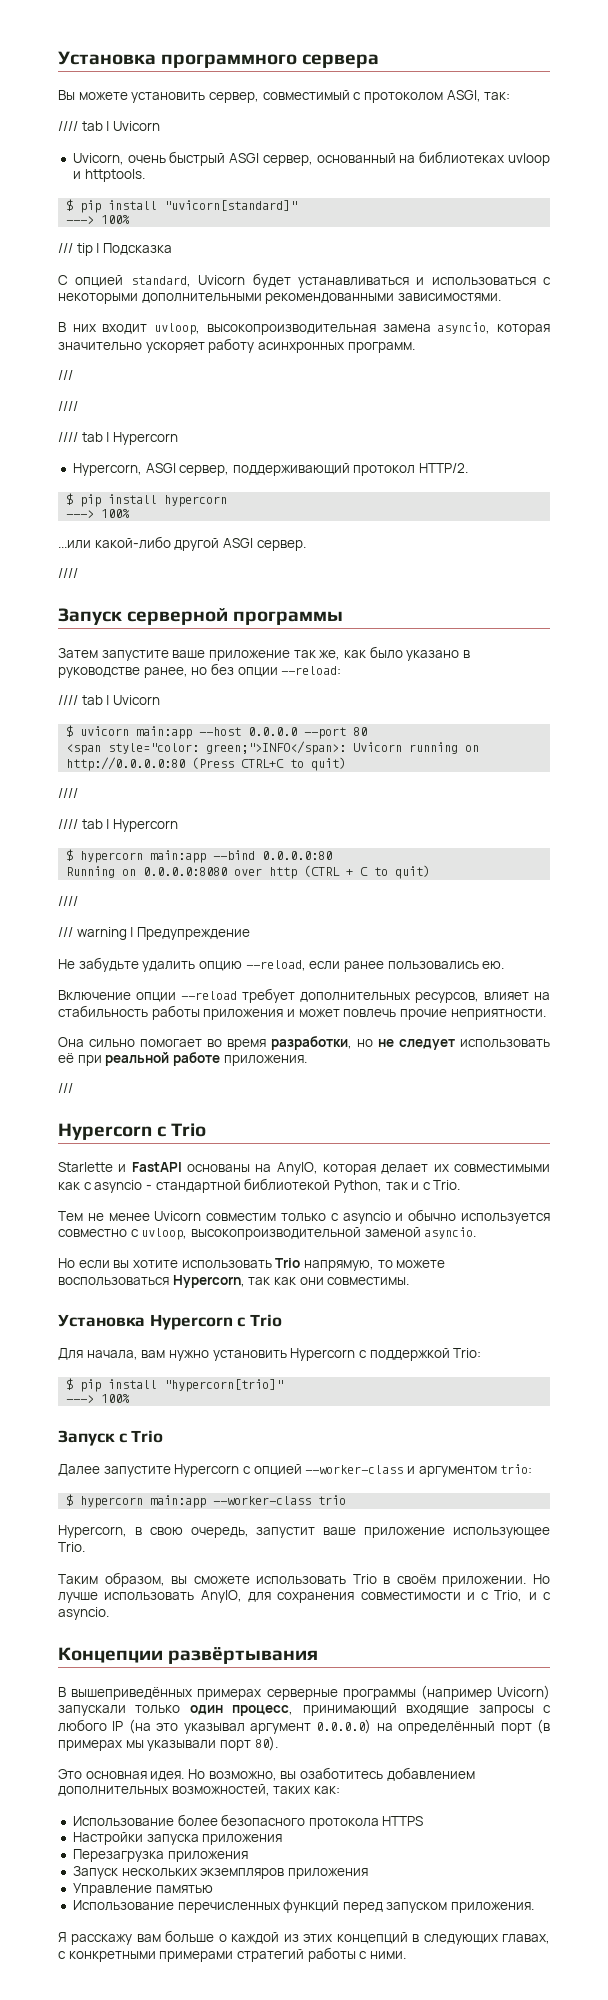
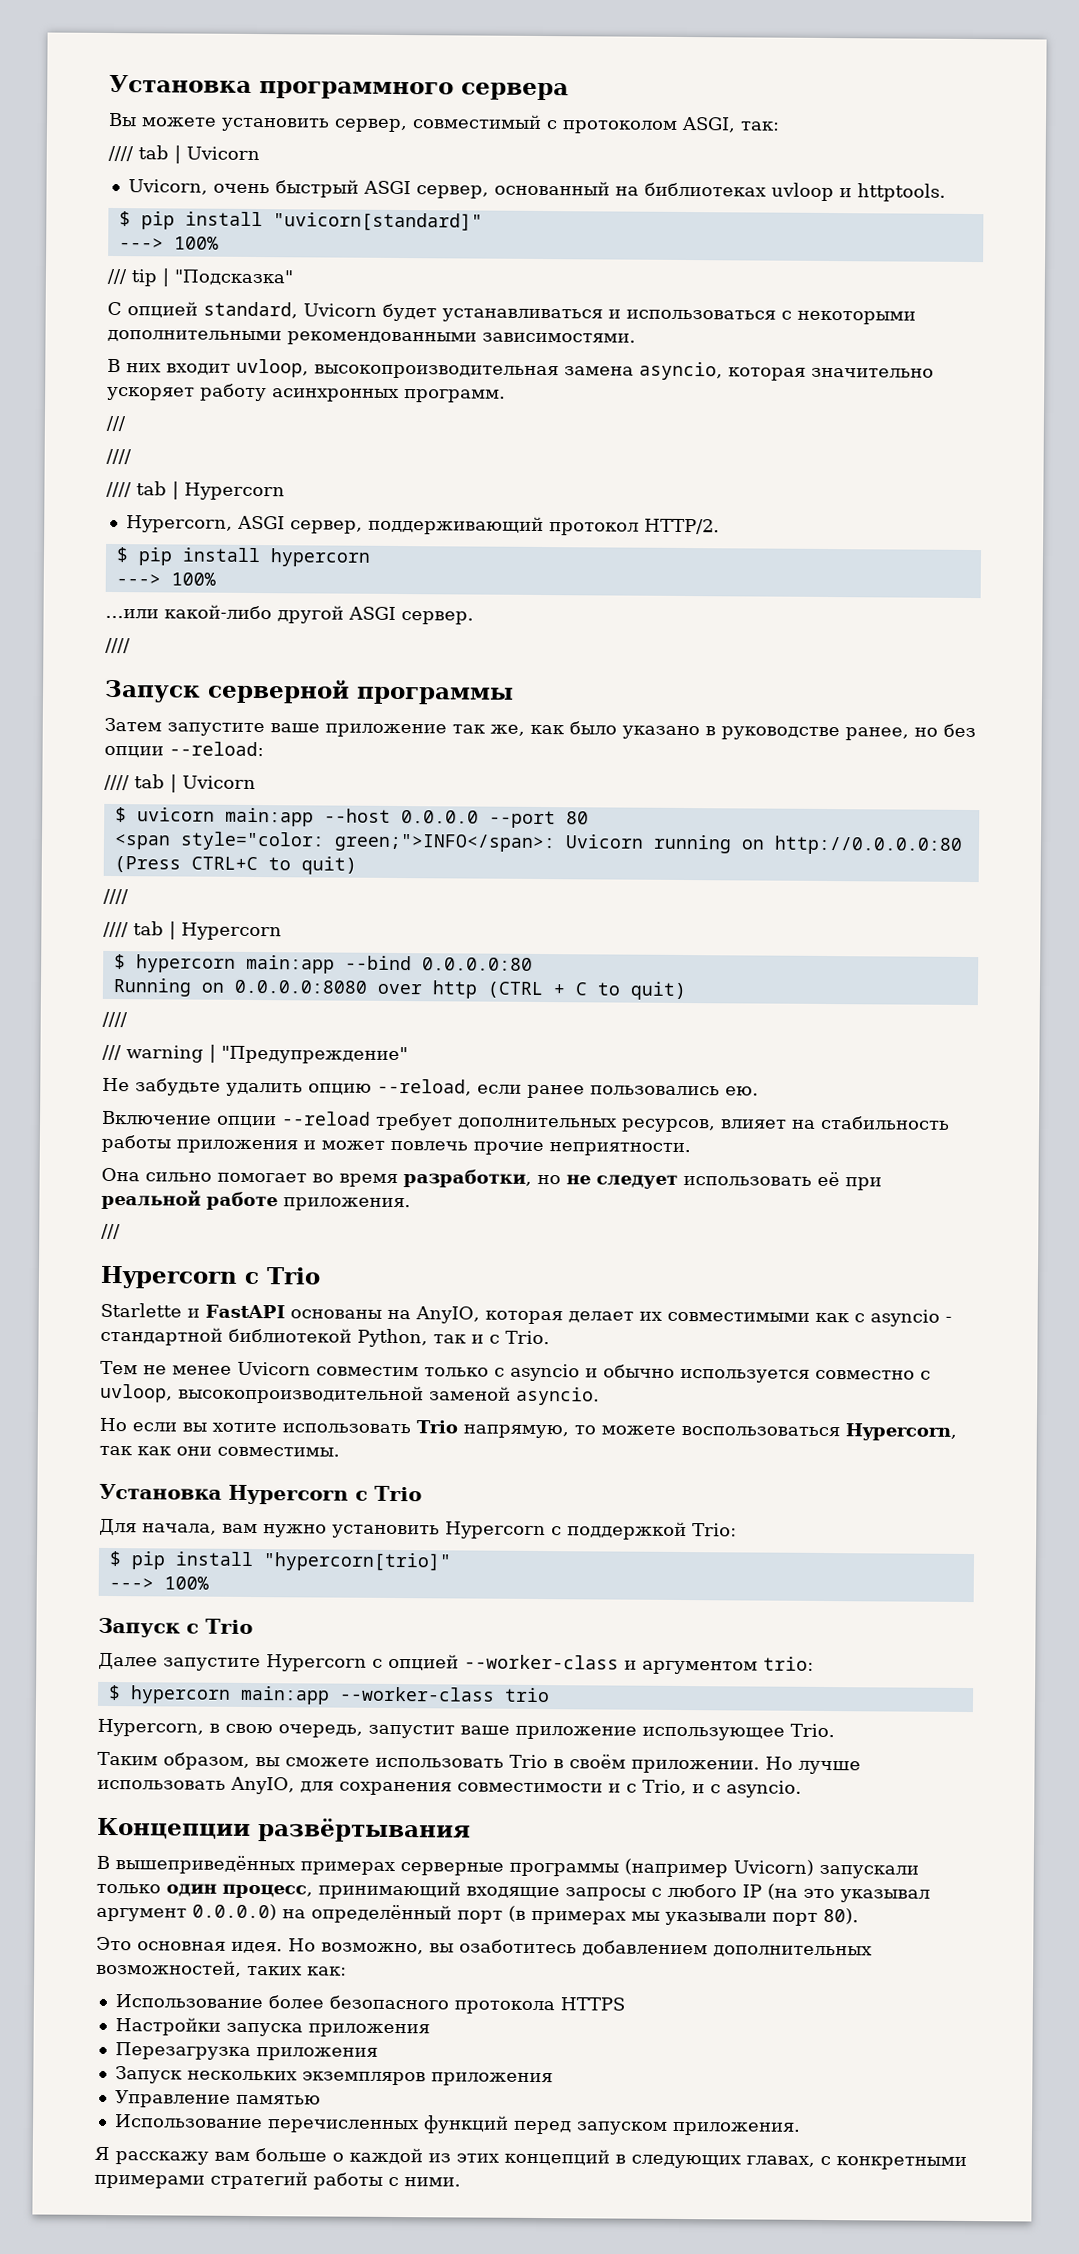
[102,243,172,255] Подсказка -> [174,269,293,286] "Подсказка"
[136,927,250,940] Предупреждение -> [221,1045,408,1065] "Предупреждение"

